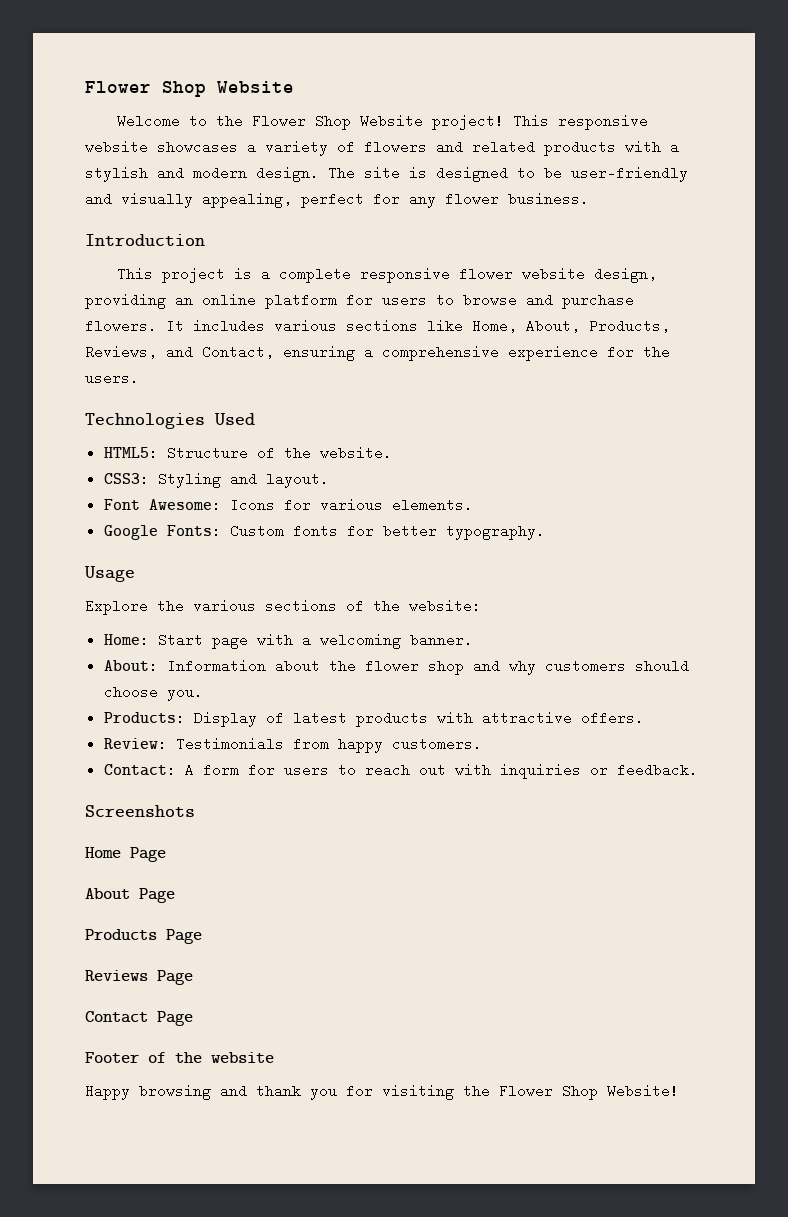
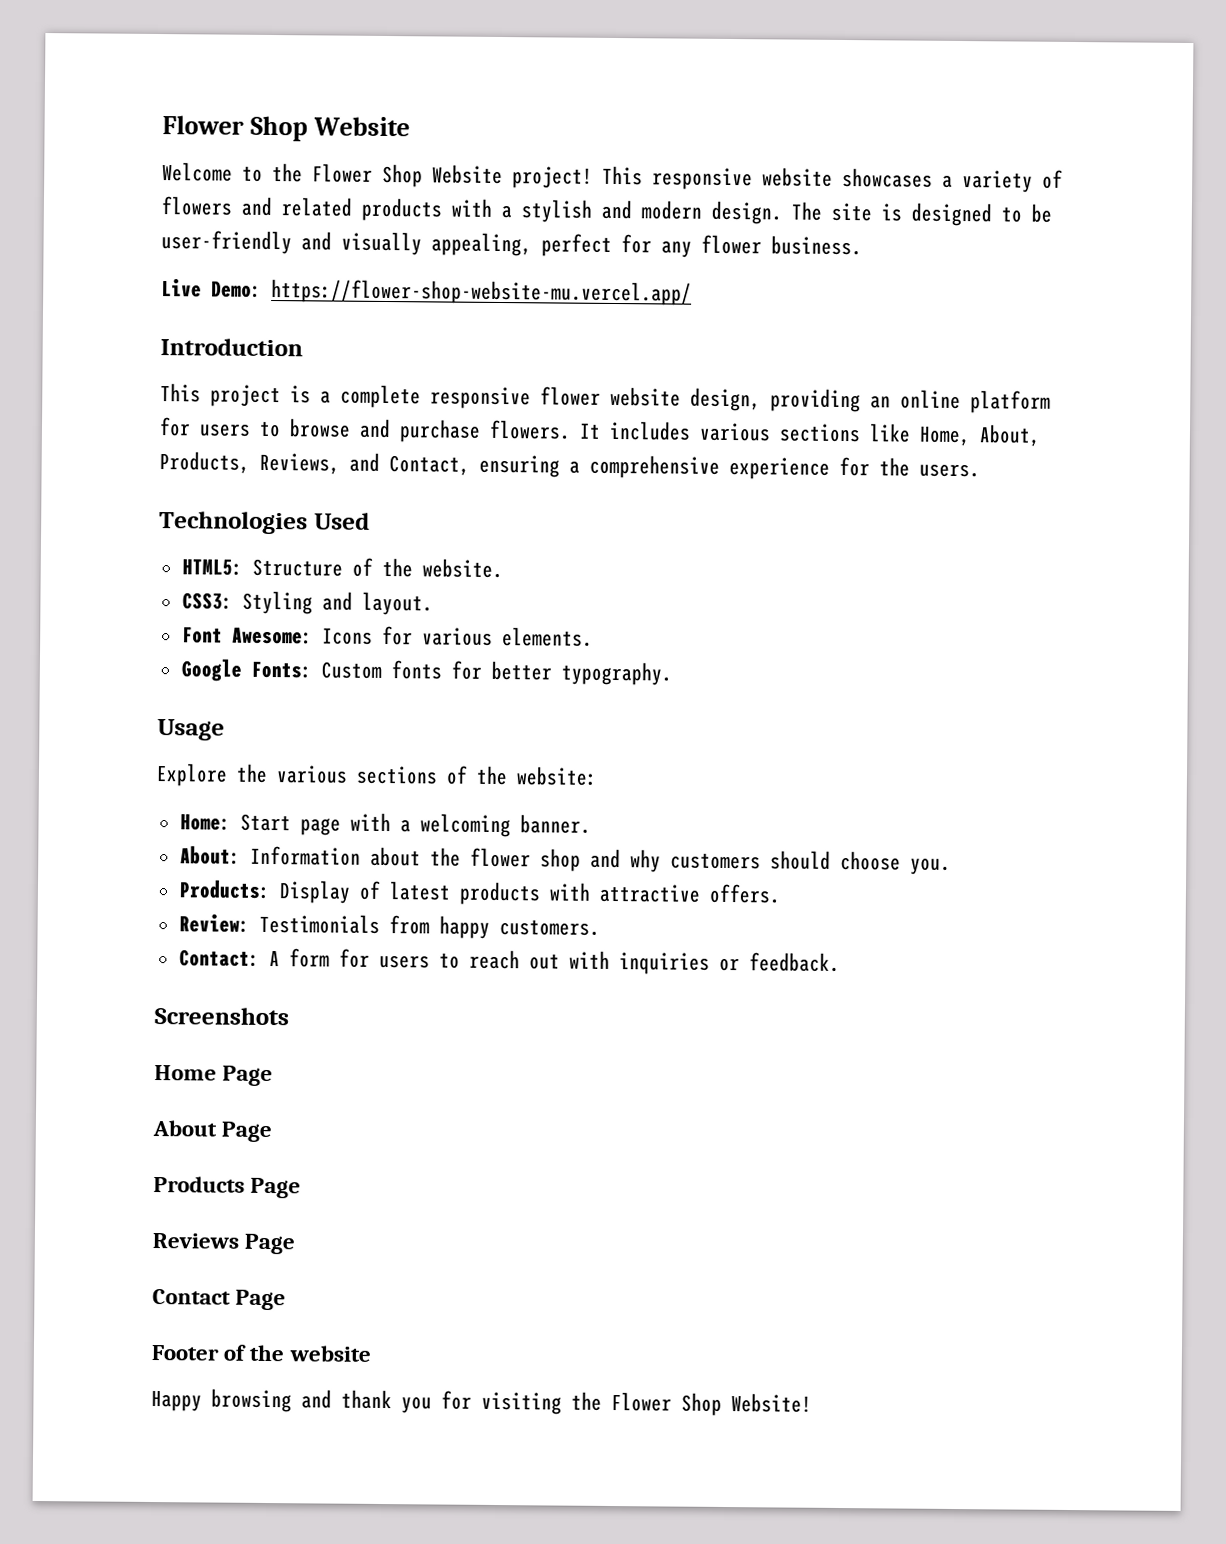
(589, 199) none -> [161,278,692,306] // Live Demo: https://flower-shop-website-mu.vercel.app/

